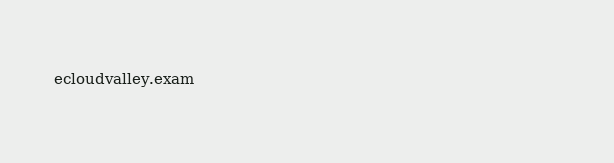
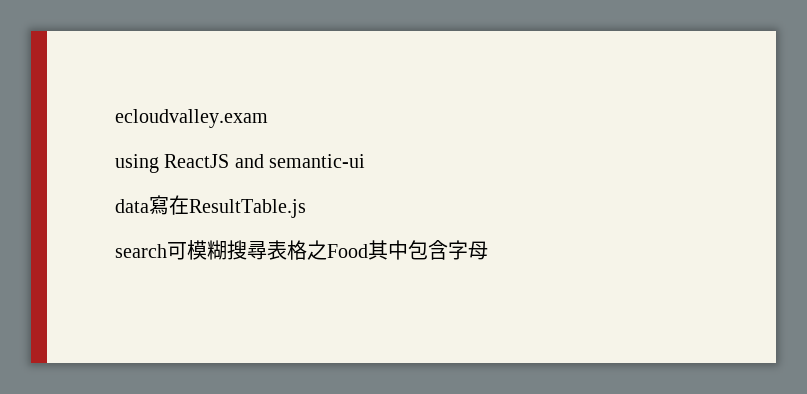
(194, 80) none -> [115,154,366,173] [115,195,306,218] [115,240,488,260] // using ReactJS and semantic-ui // data寫在ResultTable.js // search可模糊搜尋表格之Food其中包含字母

